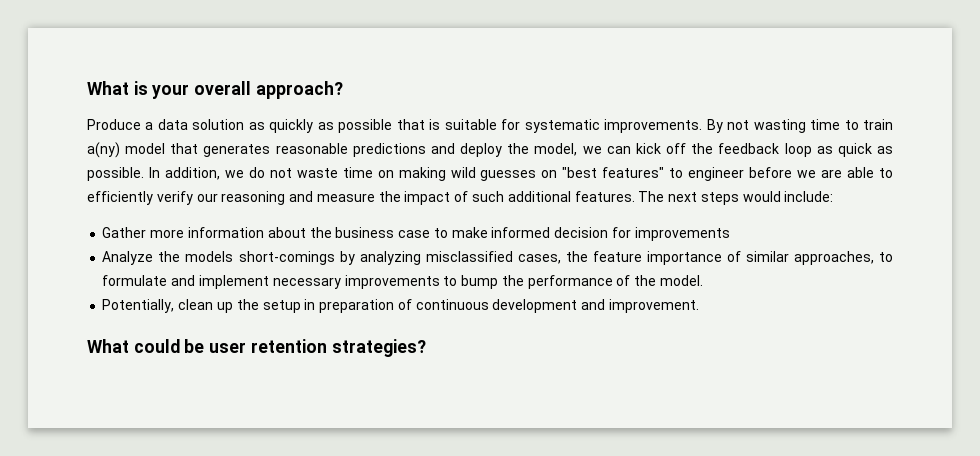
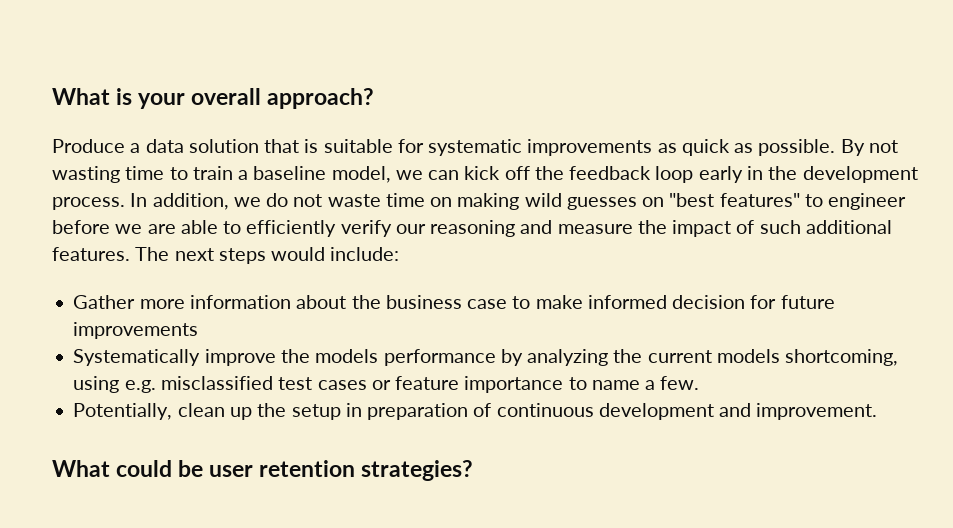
[248,119,393,133] as quickly as possible -> (259, 146) none
[604,119,703,133] improvements. -> [527,139,836,156] improvements as quick as possible.
[87,142,530,158] a(ny) model that generates reasonable predictions and deploy the -> [238,166,327,180] a baseline
[816,143,893,157] [87,167,144,181] as quick as possible. -> [698,166,918,183] [52,197,125,210] early in the development process.
(631, 232) none -> [780,295,835,309] future
[102,251,154,265] Analyze -> [73,349,276,366] Systematically improve
[238,251,335,265] short-comings -> [383,349,496,366] performance
[425,251,893,265] [102,275,703,289] misclassified cases, the feature importance of similar approaches, to formulate and implement necessary improvements to bump the performance of the model. -> [613,349,899,366] [73,376,700,393] the current models shortcoming, using e.g. misclassified test cases or feature importance to name a few.

